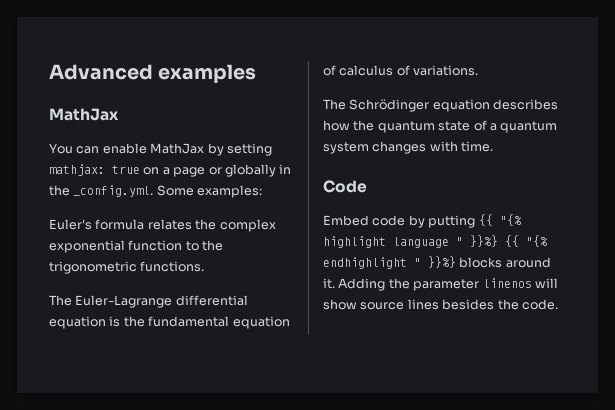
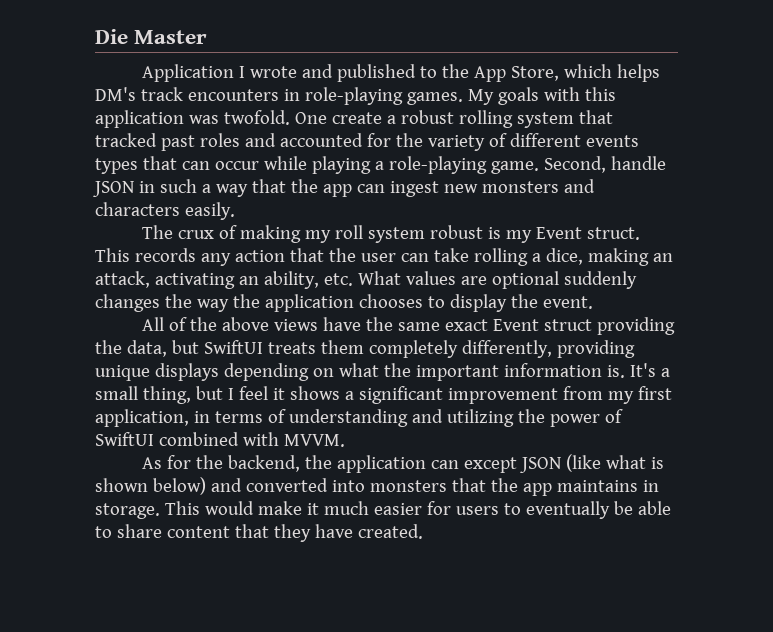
[49,64,257,83] [49,108,119,121] [49,143,272,156] [49,164,292,177] [49,185,263,198] [49,219,276,232] [49,240,224,253] [49,261,205,274] [49,295,248,308] [49,316,290,329] [323,65,479,76] [323,99,559,112] [323,120,558,133] [323,141,494,154] [323,180,367,193] [323,214,522,228] [323,235,548,248] [323,256,551,269] [323,278,558,291] [323,299,558,310] Advanced examples // MathJax // You can enable MathJax by setting mathjax: true on a page or globally in the _config.yml. Some examples: // Euler's formula relates the complex exponential function to the trigonometric functions. // The Euler-Lagrange differential equation is the fundamental equation of calculus of variations. // The Schrödinger equation describes how the quantum state of a quantum system changes with time. // Code // Embed code by putting {{ "{% highlight language " }}%} {{ "{% endhighlight " }}%} blocks around it. Adding the parameter linenos will show source lines besides the code. -> [95,29,208,44] [141,64,660,82] [95,87,616,105] [95,110,613,128] [95,133,639,151] [95,156,666,174] [93,179,595,197] [95,202,235,220] [141,225,640,243] [95,248,673,266] [95,271,637,289] [95,294,593,312] [141,317,675,335] [95,340,635,358] [95,363,670,381] [95,386,672,404] [95,409,623,427] [95,432,345,447] [141,454,664,473] [95,477,659,496] [95,501,671,519] [95,524,423,542] Die Master // Application I wrote and published to the App Store, which helps DM's track encounters in role-playing games. My goals with this application was twofold. One create a robust rolling system that tracked past roles and accounted for the variety of different events types that can occur while playing a role-playing game. Second, handle JSON in such a way that the app can ingest new monsters and characters easily. // The crux of making my roll system robust is my Event struct. This records any action that the user can take rolling a dice, making an attack, activating an ability, etc. What values are optional suddenly changes the way the application chooses to display the event. // All of the above views have the same exact Event struct providing the data, but SwiftUI treats them completely differently, providing unique displays depending on what the important information is. It's a small thing, but I feel it shows a significant improvement from my first application, in terms of understanding and utilizing the power of SwiftUI combined with MVVM. // As for the backend, the application can except JSON (like what is shown below) and converted into monsters that the app maintains in storage. This would make it much easier for users to eventually be able to share content that they have created.

